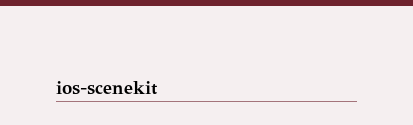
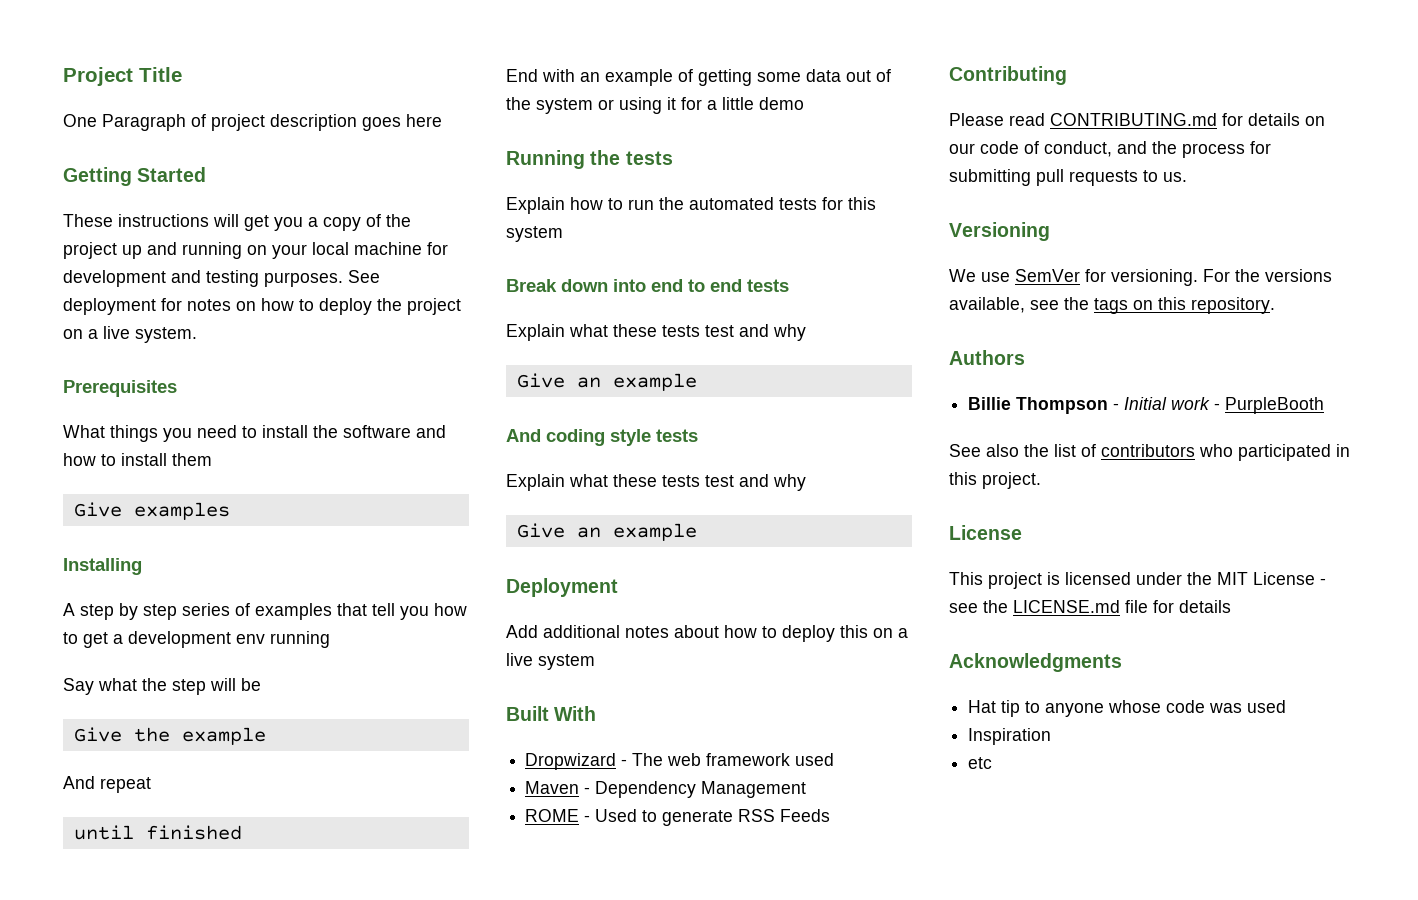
[56,81,158,95] ios-scenekit -> [63,67,182,86] [63,114,442,131] [63,167,207,186] [63,214,411,231] [63,242,448,259] [63,270,380,287] [63,298,461,315] [63,326,197,343] [63,380,177,397] [63,425,446,442] [63,453,212,466] [73,502,230,520] [63,558,142,575] [63,603,467,620] [63,631,330,648] [63,678,261,695] [73,727,266,745] [63,776,151,793] [73,825,242,840] [506,69,891,86] [506,97,804,114] [506,150,673,169] [506,197,876,214] [506,226,563,242] [506,279,789,292] [506,324,806,341] [516,373,697,391] [506,429,698,446] [506,474,806,491] [516,523,697,541] [506,578,618,597] [506,625,908,642] [506,653,595,670] [506,706,597,721] [525,753,835,770] [525,781,807,798] [525,809,831,826] [949,66,1067,85] [949,113,1325,126] [949,141,1271,158] [949,169,1187,186] [949,222,1050,241] [949,269,1332,286] [949,297,1275,314] [949,350,1025,365] [968,397,1325,414] [949,444,1350,461] [949,472,1041,489] [949,525,1022,540] [949,572,1326,589] [949,600,1231,613] [949,653,1122,672] [968,700,1287,717] [968,728,1052,745] [968,757,993,769] Project Title // One Paragraph of project description goes here // Getting Started // These instructions will get you a copy of the project up and running on your local machine for development and testing purposes. See deployment for notes on how to deploy the project on a live system. // Prerequisites // What things you need to install the software and how to install them // Give examples // Installing // A step by step series of examples that tell you how to get a development env running // Say what the step will be // Give the example // And repeat // until finished // End with an example of getting some data out of the system or using it for a little demo // Running the tests // Explain how to run the automated tests for this system // Break down into end to end tests // Explain what these tests test and why // Give an example // And coding style tests // Explain what these tests test and why // Give an example // Deployment // Add additional notes about how to deploy this on a live system // Built With // Dropwizard - The web framework used // Maven - Dependency Management // ROME - Used to generate RSS Feeds // Contributing // Please read CONTRIBUTING.md for details on our code of conduct, and the process for submitting pull requests to us. // Versioning // We use SemVer for versioning. For the versions available, see the tags on this repository. // Authors // Billie Thompson - Initial work - PurpleBooth // See also the list of contributors who participated in this project. // License // This project is licensed under the MIT License - see the LICENSE.md file for details // Acknowledgments // Hat tip to anyone whose code was used // Inspiration // etc

